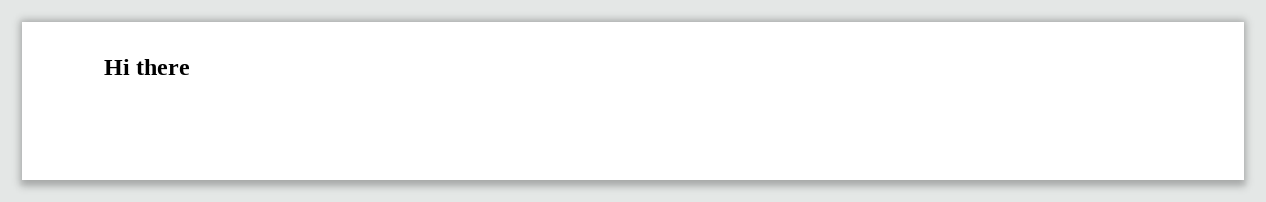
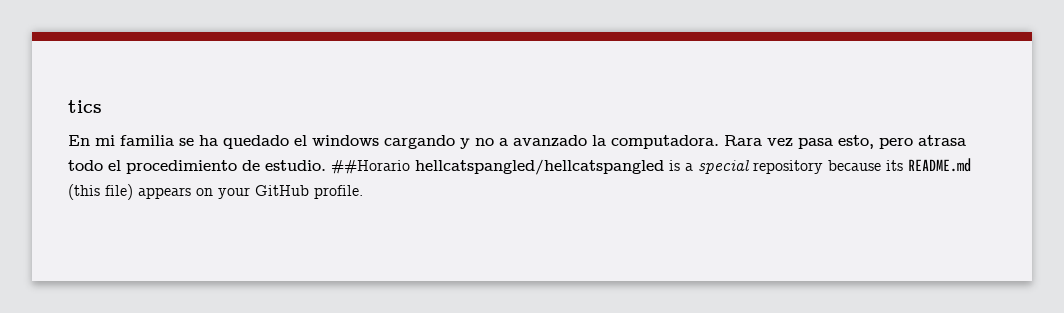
[104,59,191,75] Hi there -> [68,100,102,113] [68,135,966,149] [68,158,971,175] [68,184,363,200] tics // En mi familia se ha quedado el windows cargando y no a avanzado la computadora. Rara vez pasa esto, pero atrasa todo el procedimiento de estudio. ##Horario hellcatspangled/hellcatspangled is a special repository because its README.md (this file) appears on your GitHub profile.

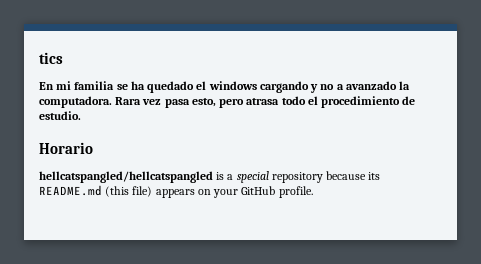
[331,160,410,174] ##Horario -> [39,142,93,154] // Horario //

